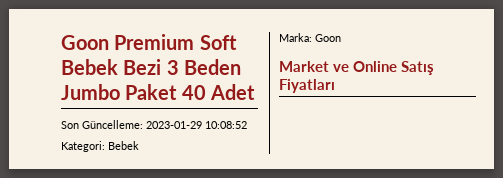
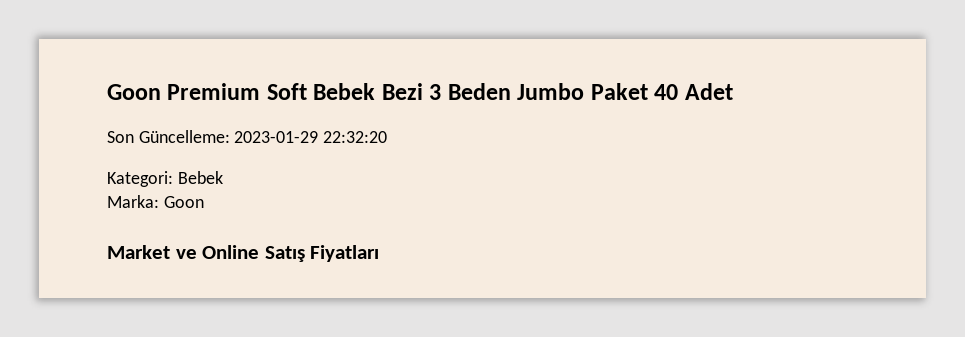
[205,121,247,129] 10:08:52 -> [323,131,388,143] 22:32:20

